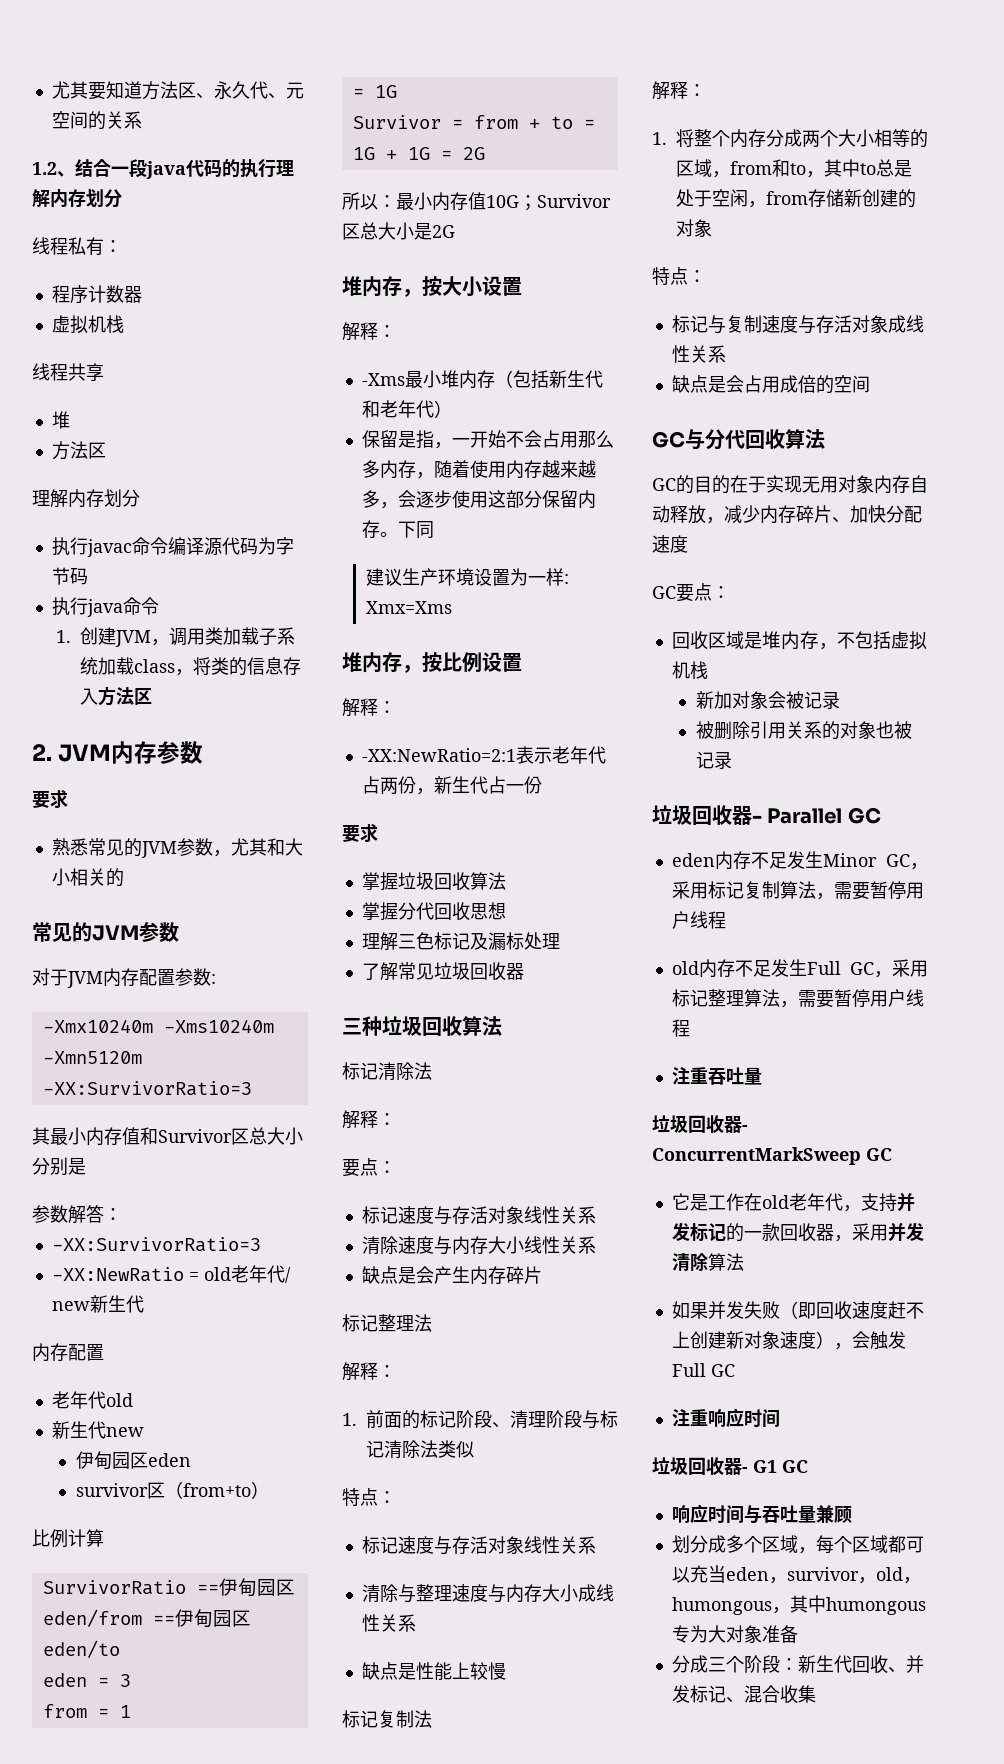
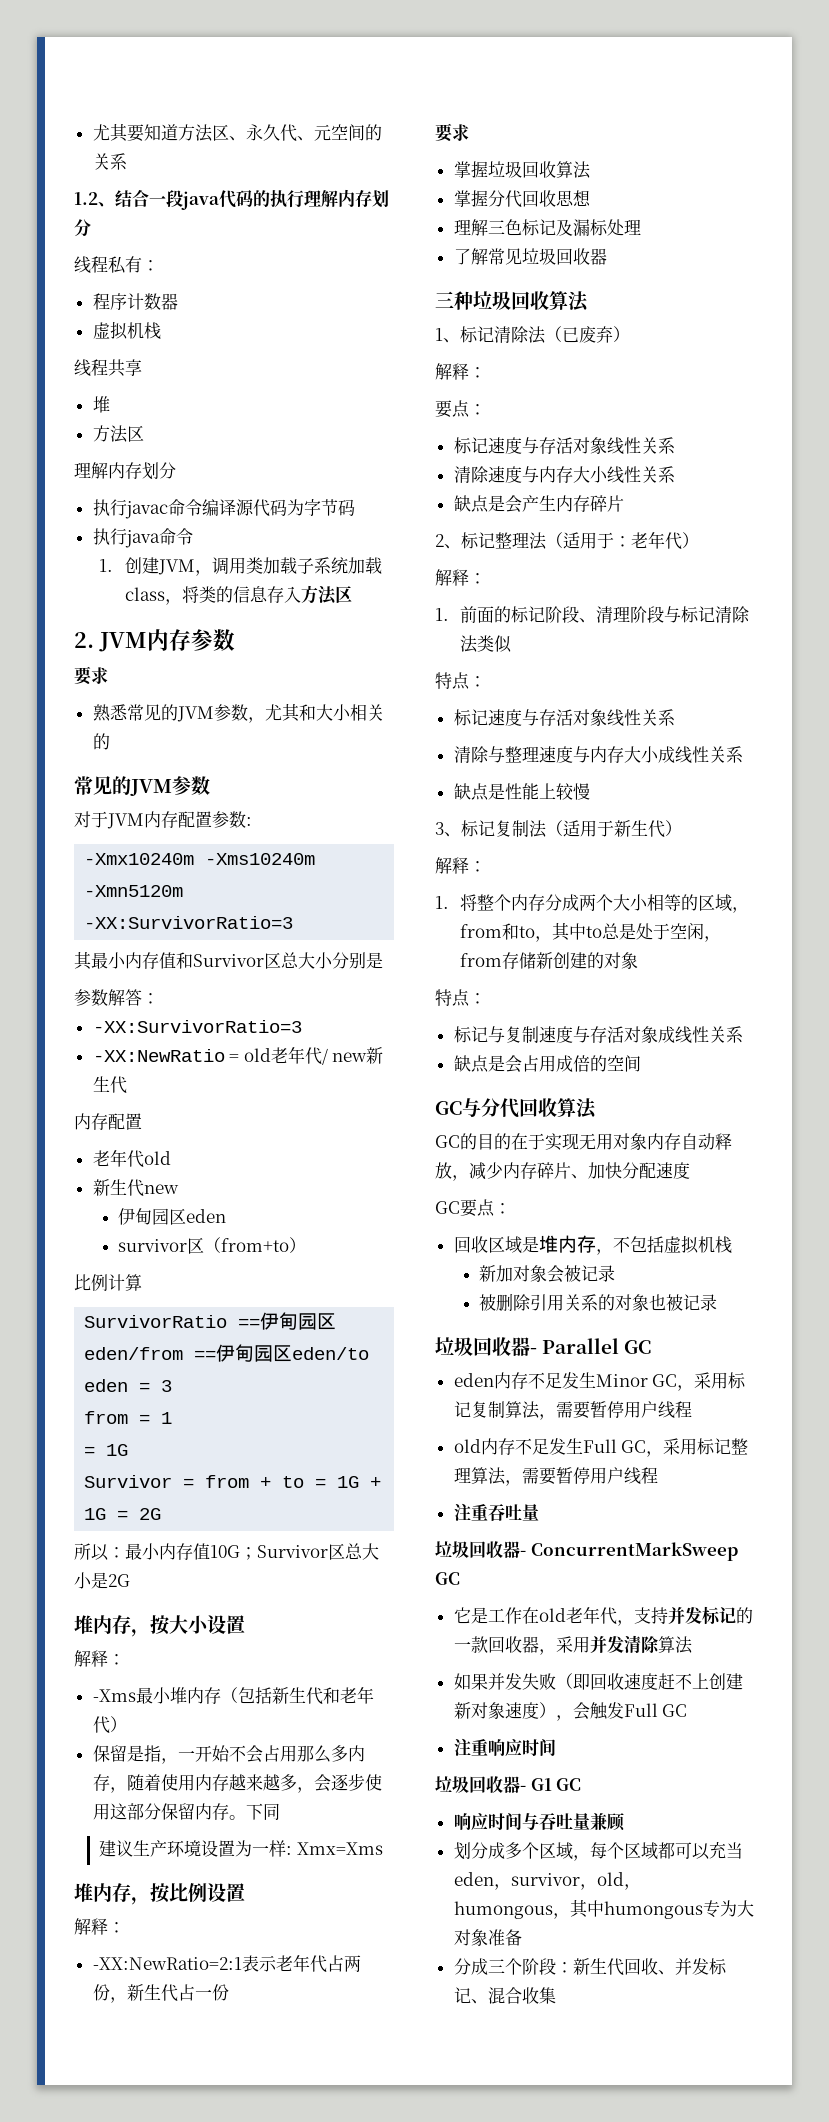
[342,1062,432,1081] 标记清除法 -> [435,326,630,344] 1、标记清除法（已废弃）
(542, 1275) none -> [435,534,461,549] 2、
(432, 1323) none -> [546,531,699,550] （适用于：老年代）
(506, 1671) none -> [435,822,461,837] 3、
(432, 1719) none -> [546,820,682,838] （适用于新生代）

